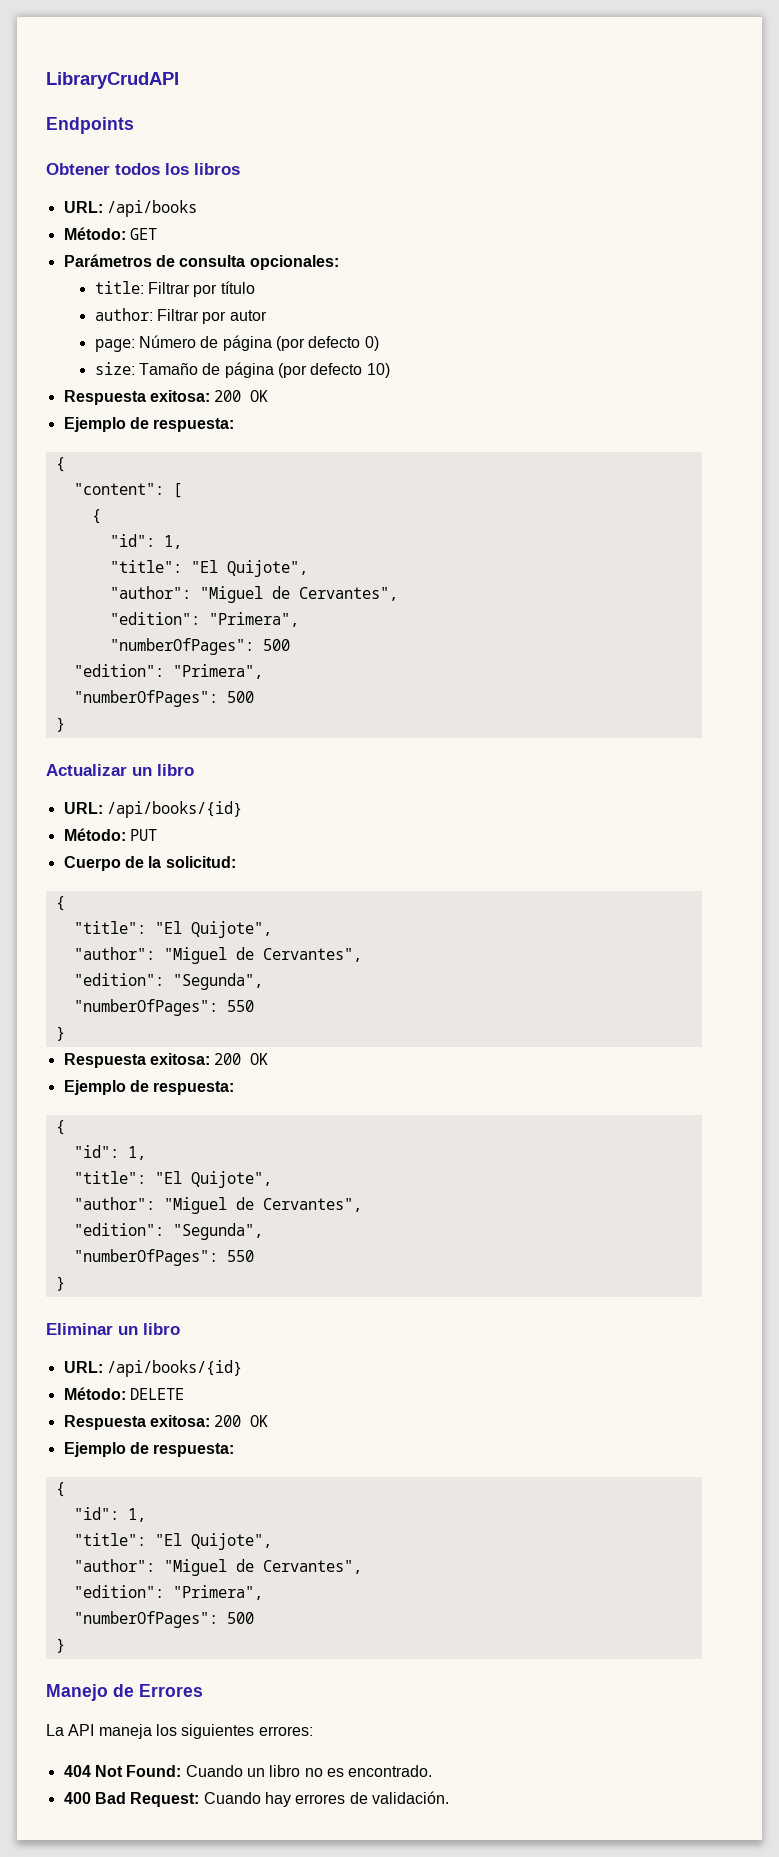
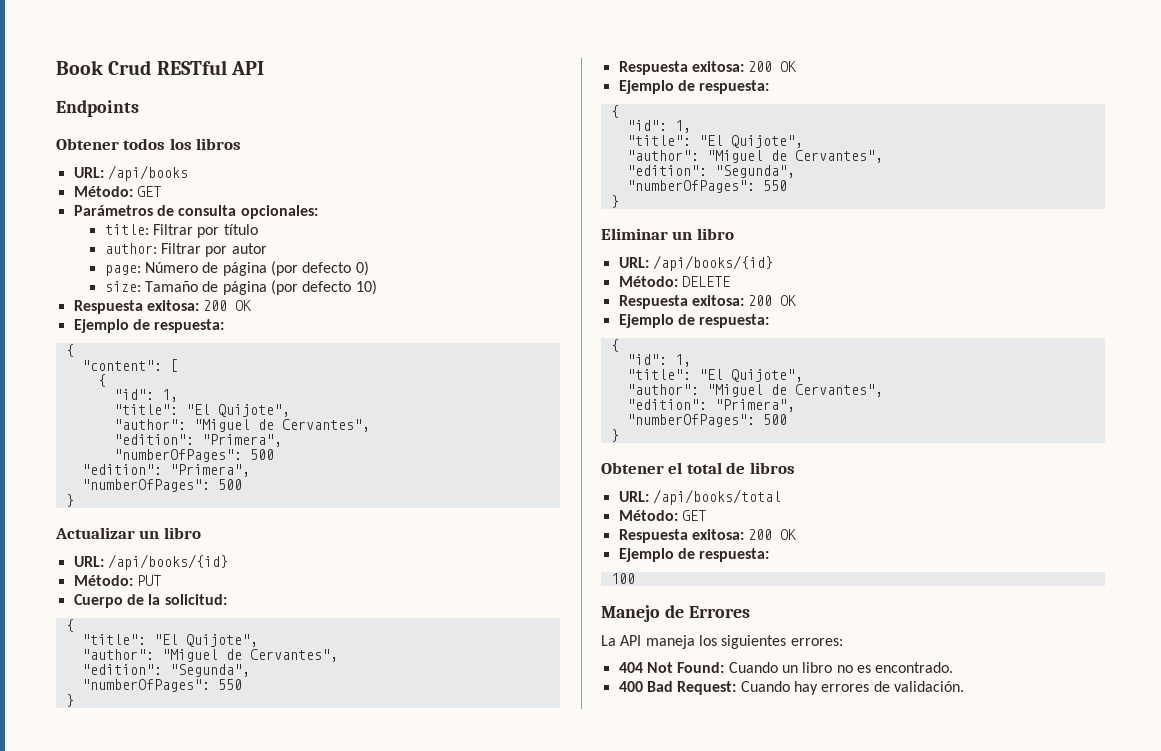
[46,72,179,89] LibraryCrudAPI -> [56,60,264,75] Book Crud RESTful API
(65, 1645) none -> [601,462,795,474] [618,489,781,505] [618,510,706,521] [618,529,798,543] [618,548,770,562] [610,573,635,584] // Obtener el total de libros // URL: /api/books/total // Método: GET // Respuesta exitosa: 200 OK // Ejemplo de respuesta: // 100

